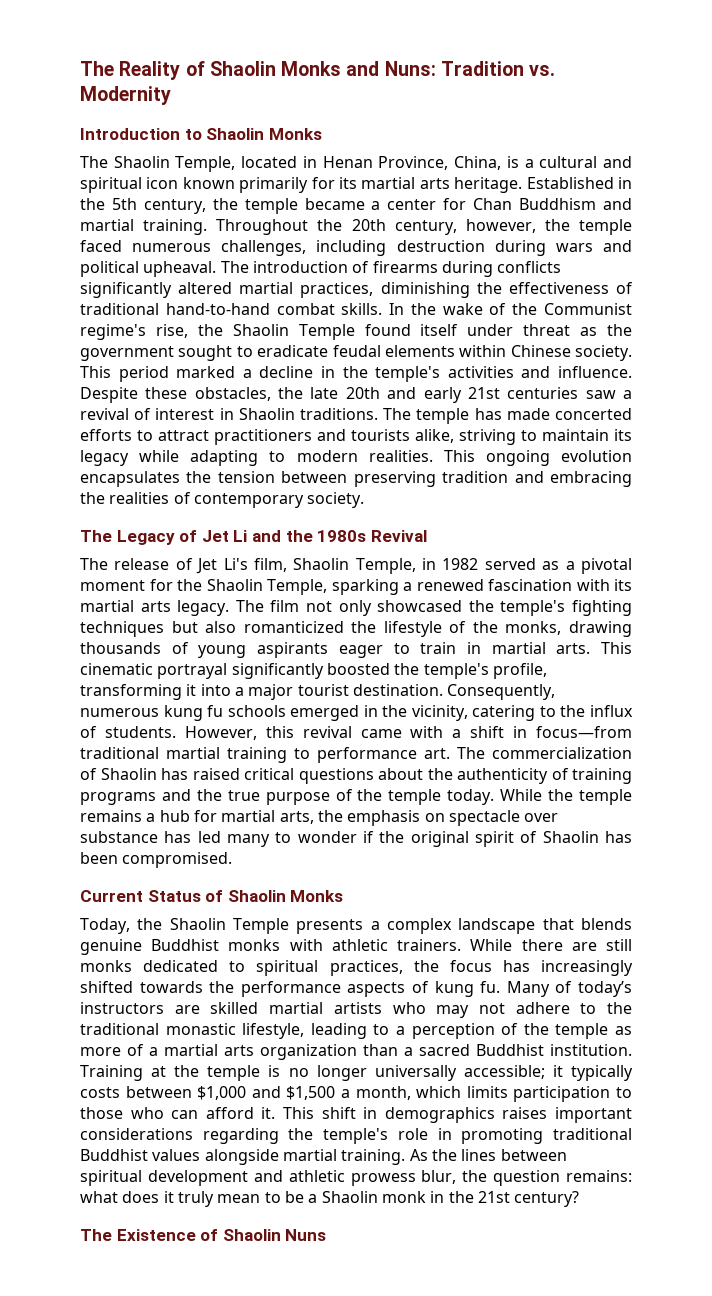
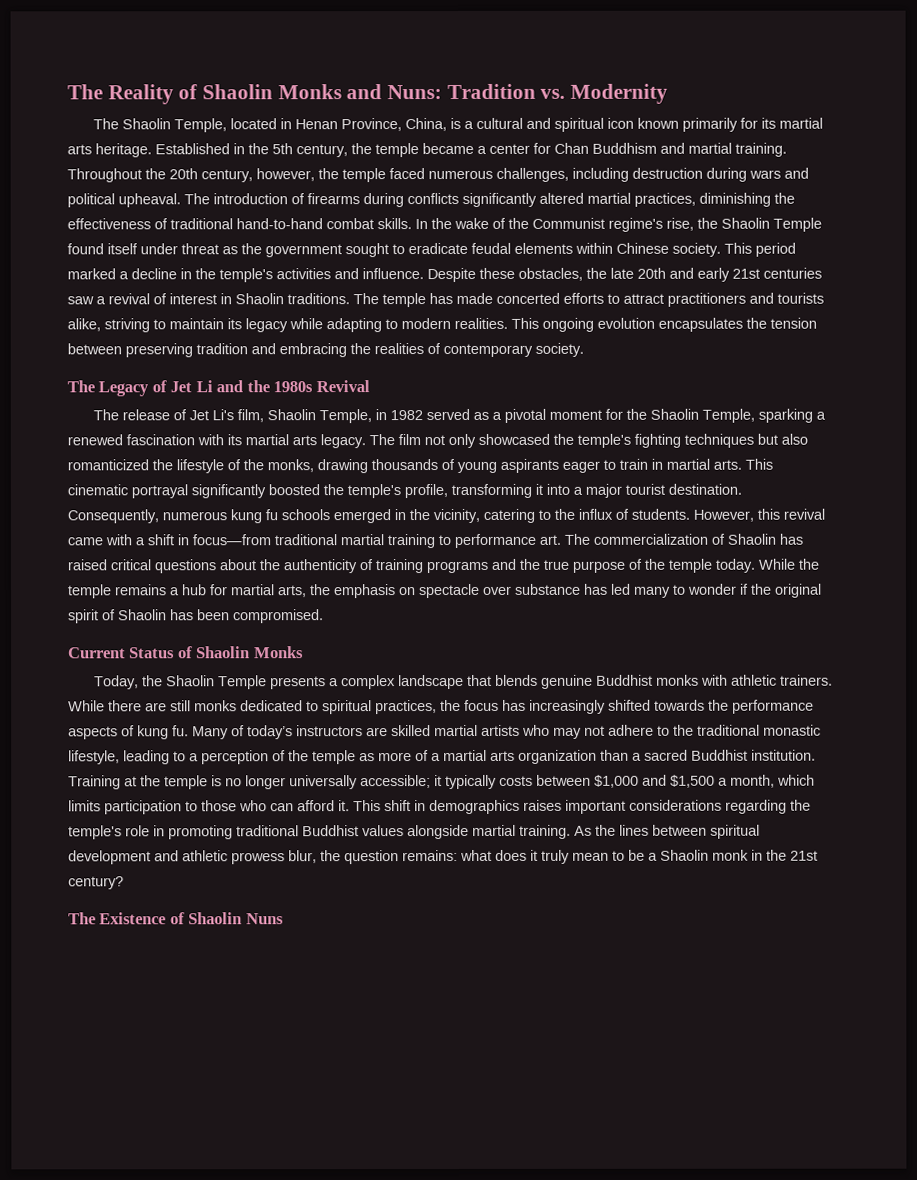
[80,128,322,140] // Introduction to Shaolin Monks -> (669, 93) none

